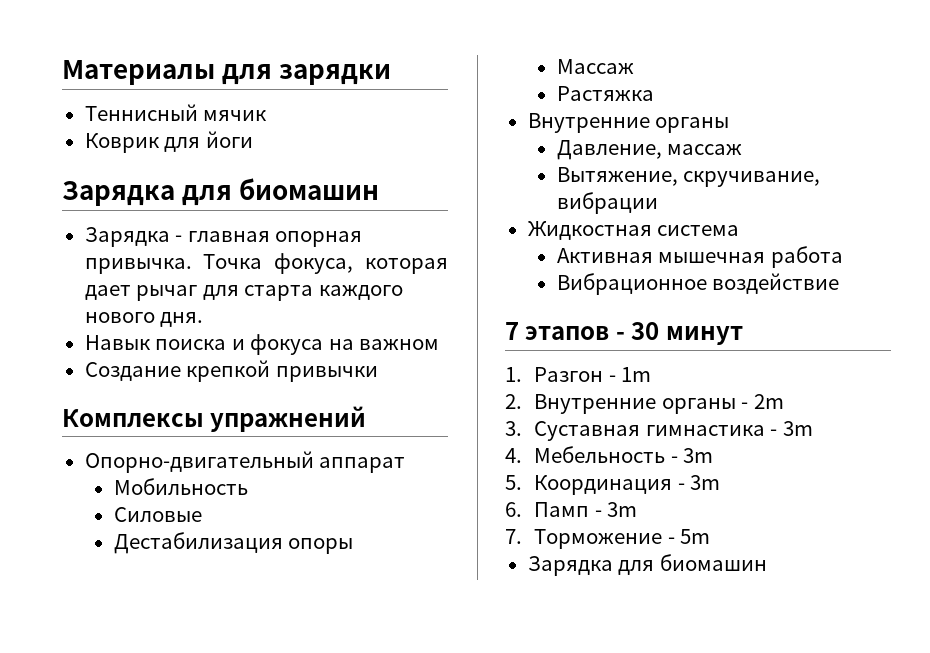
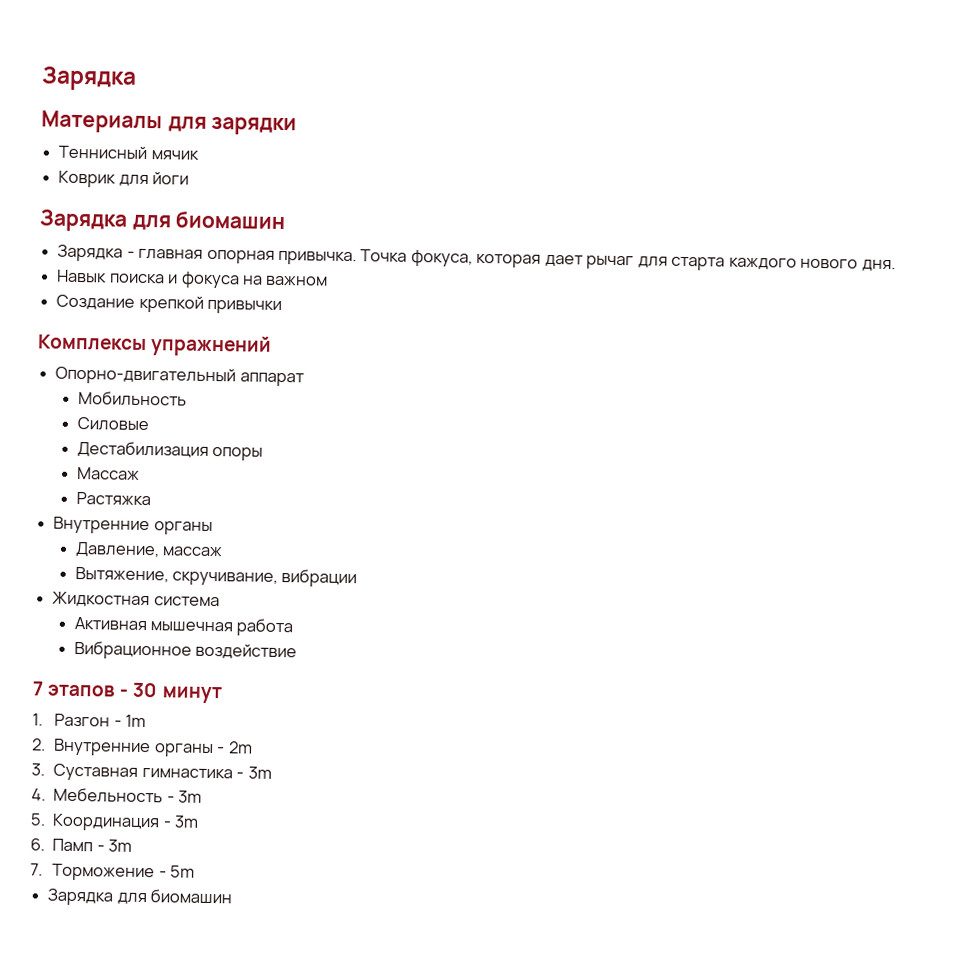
(62, 72) none -> [41,66,137,91] Зарядка //

